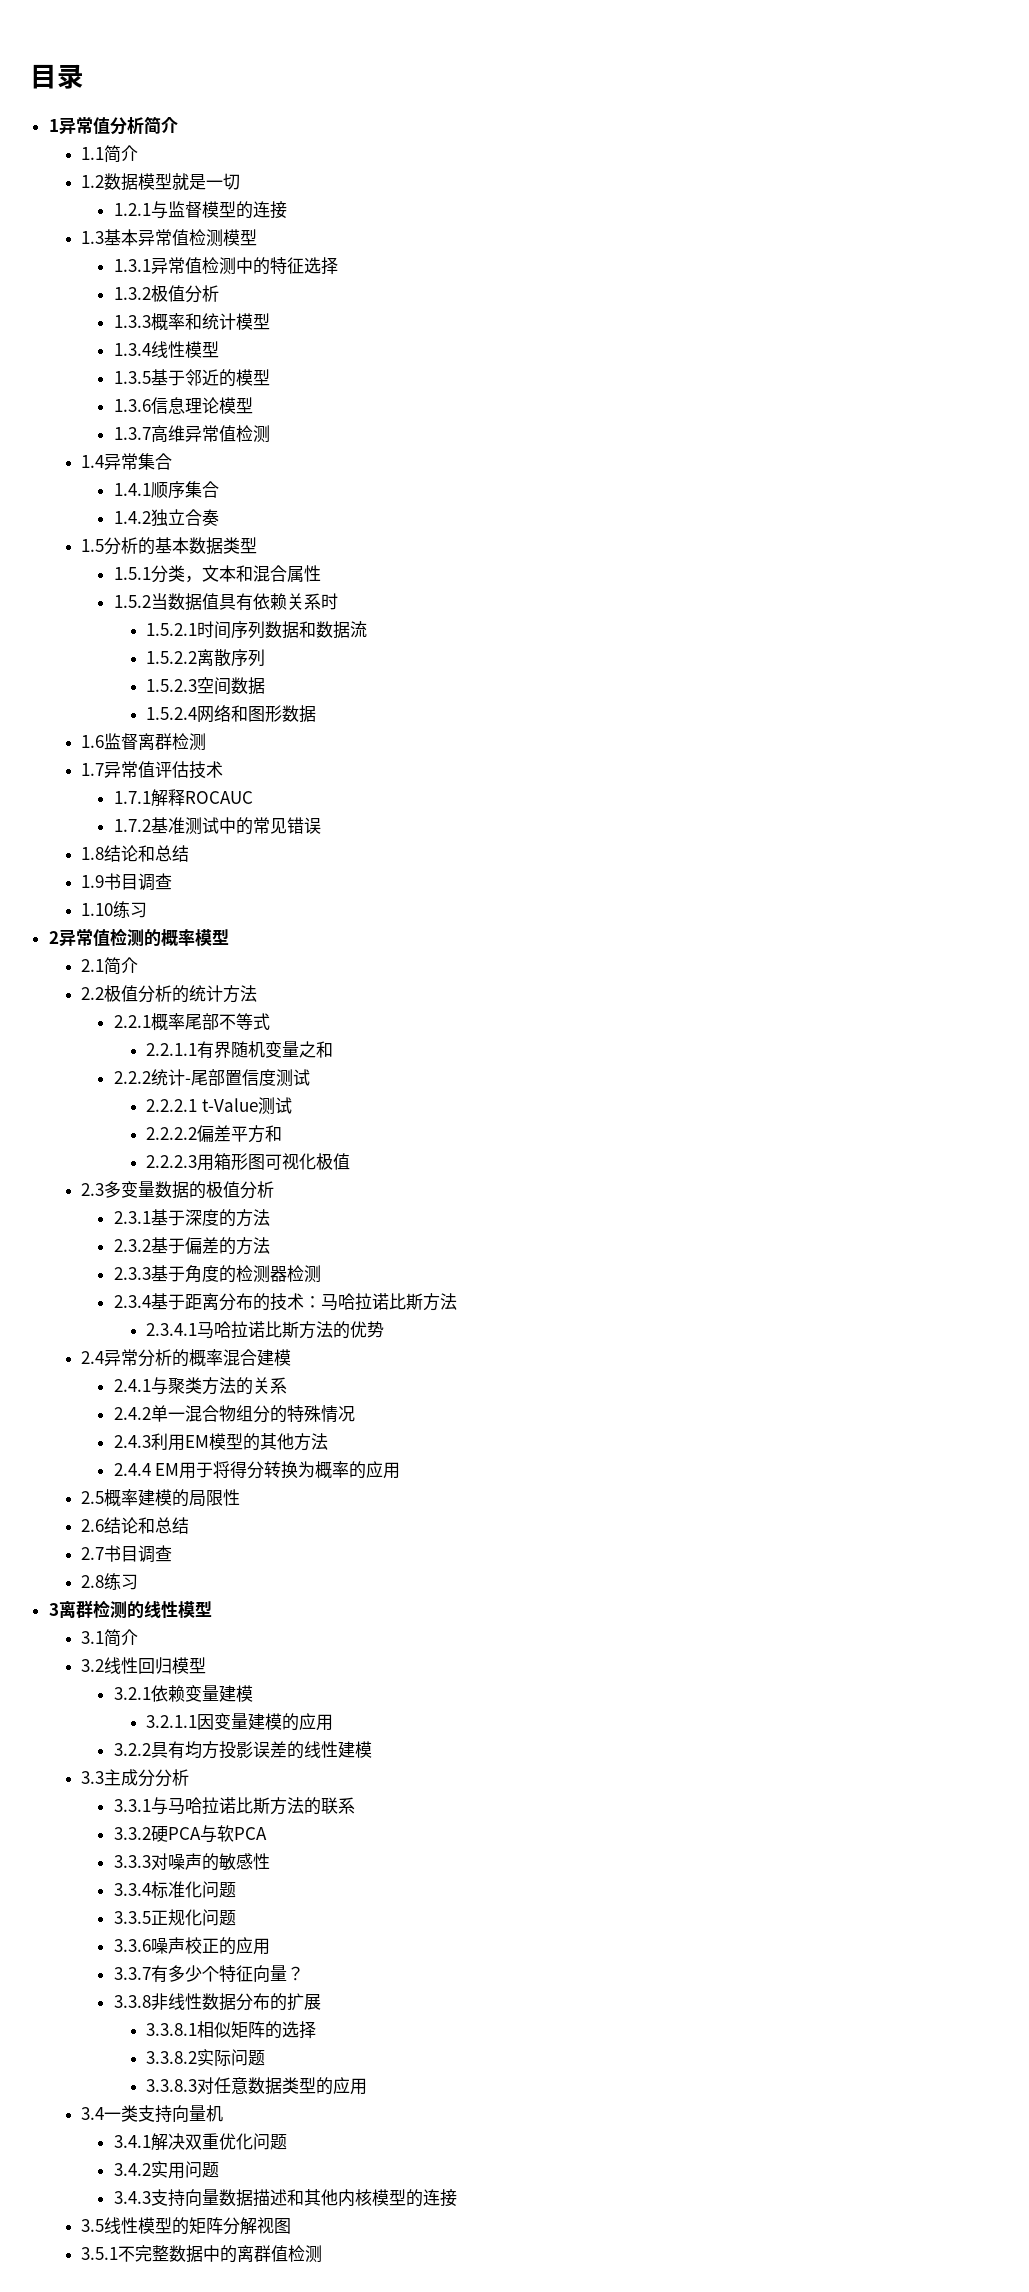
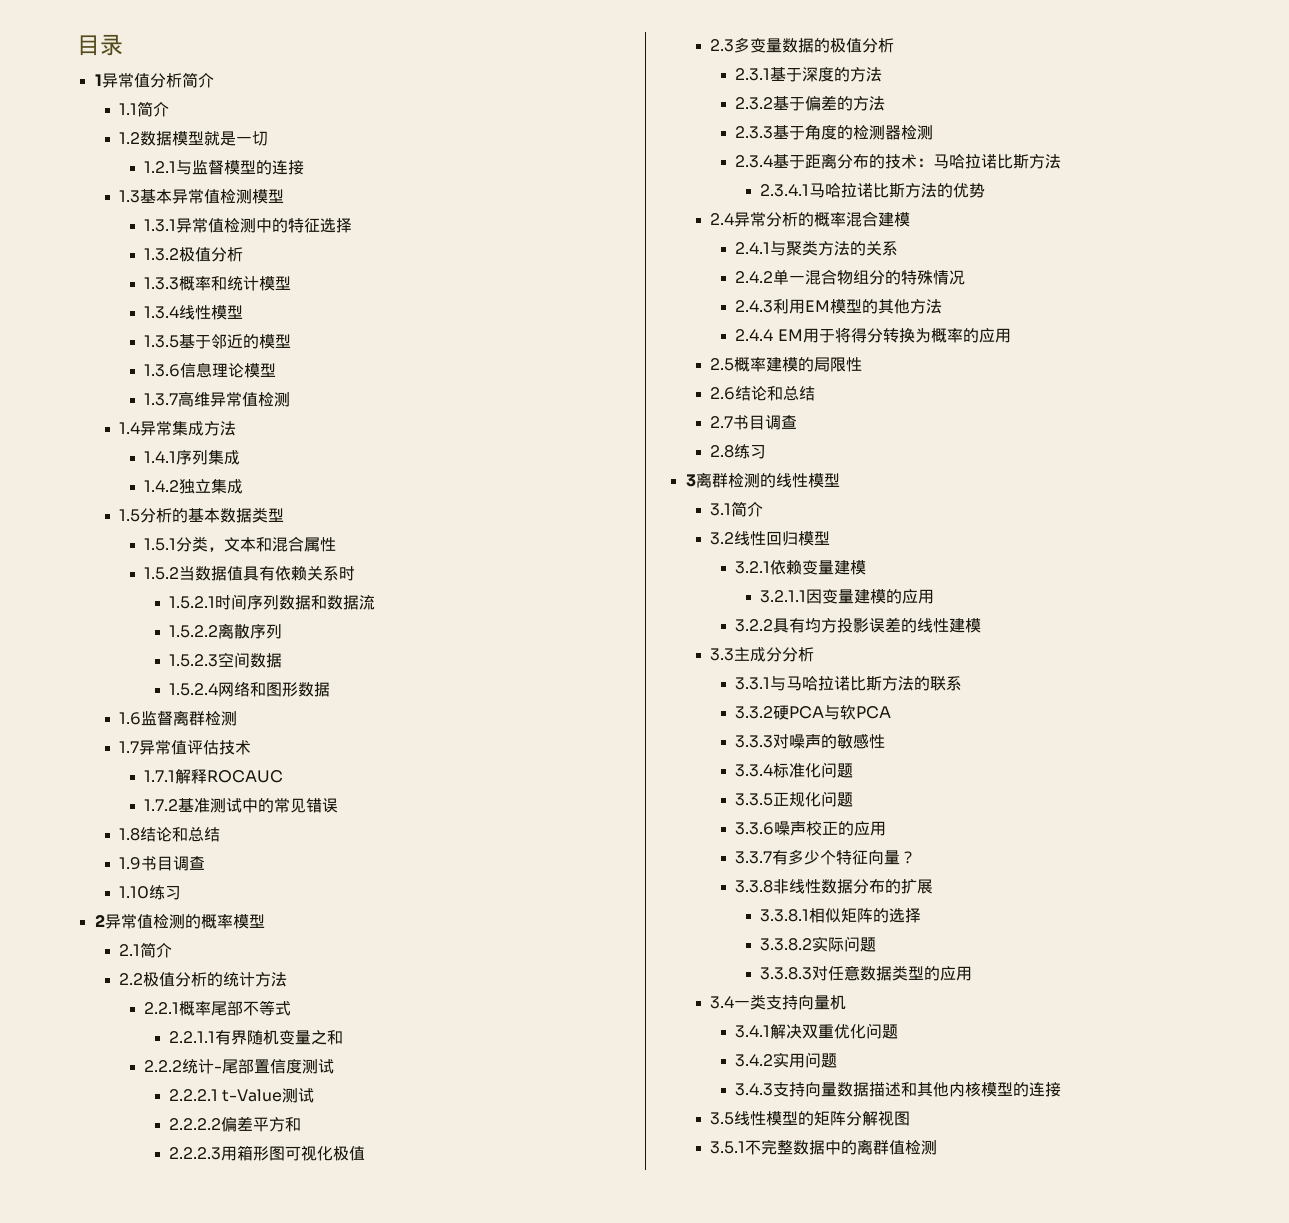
[155,453,173,470] 合 -> [188,421,237,436] 成方法
[150,481,219,499] 顺序集合 -> [176,450,241,465] 序列集成
[184,509,219,526] 合奏 -> [211,479,244,494] 集成

